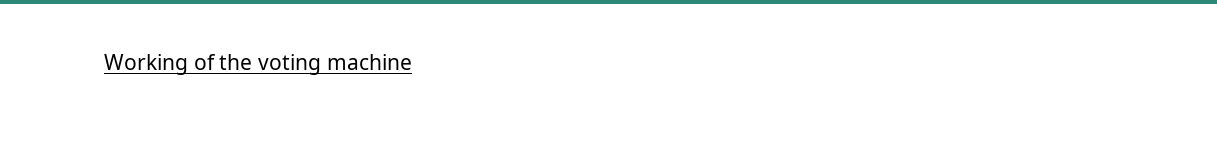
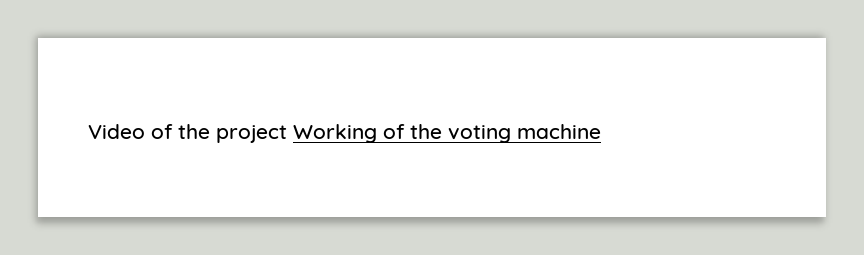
(104, 64) none -> [88,124,287,143] Video of the project

